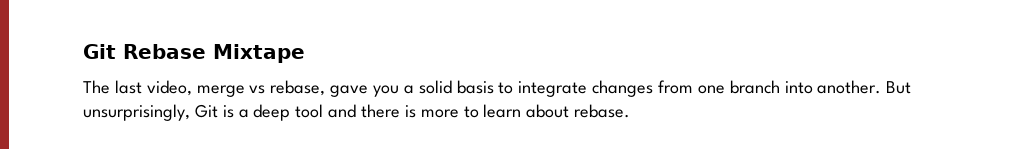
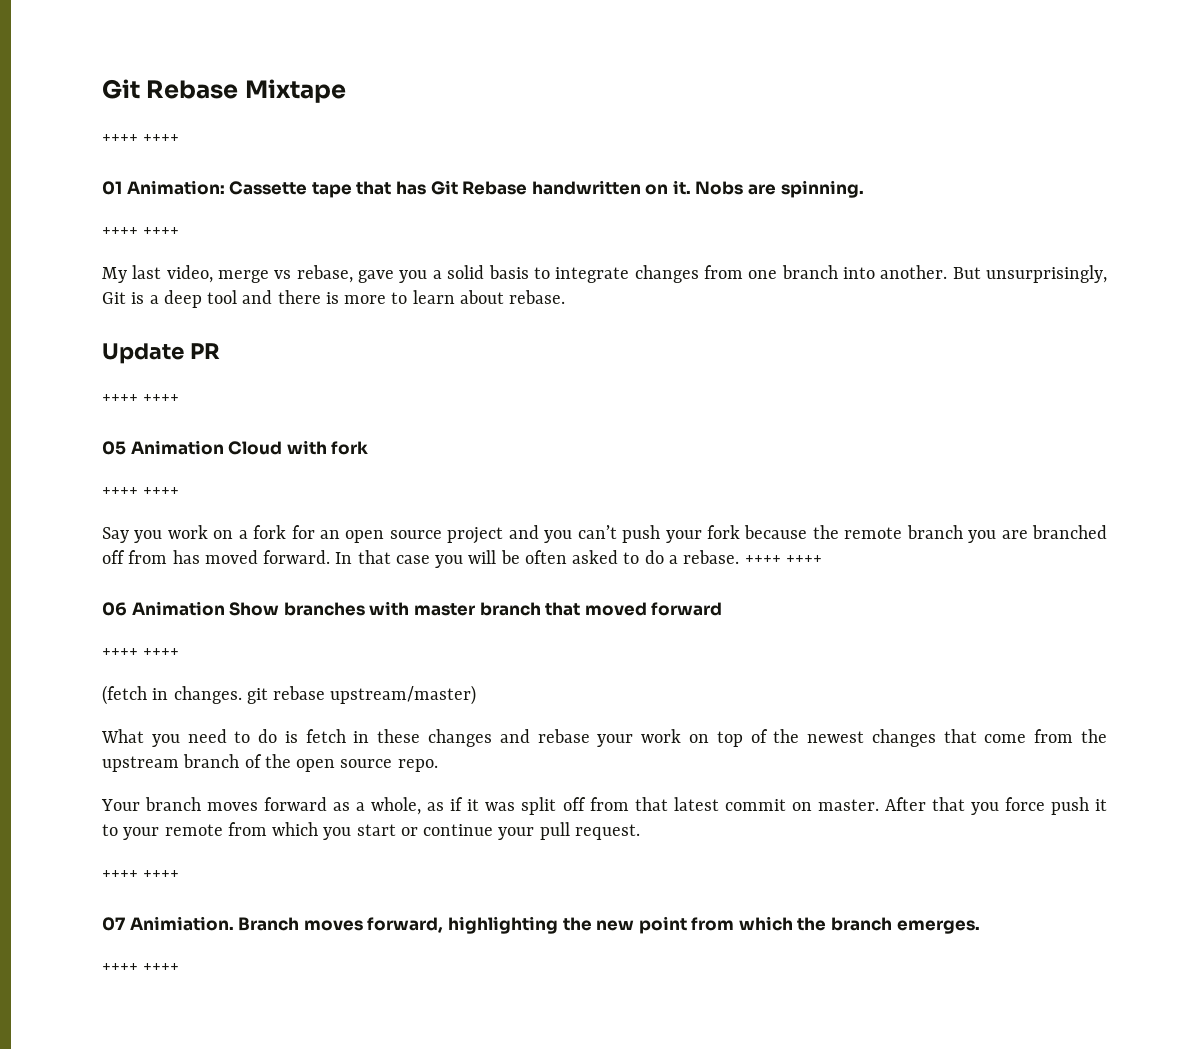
[83,80,110,94] The -> [102,134,180,143] [102,180,864,198] [102,227,180,236] [102,267,127,283] ++++ ++++ // 01 Animation: Cassette tape that has Git Rebase handwritten on it. Nobs are spinning. // ++++ ++++ // My
(631, 111) none -> [102,343,220,364] [102,394,180,403] [102,440,369,455] [102,487,180,496] [102,525,1107,544] [102,550,822,568] [102,601,723,616] [102,648,180,657] [102,685,477,705] [101,729,1107,747] [102,754,438,772] [101,797,1107,815] [102,822,640,840] [102,870,180,879] [102,916,980,934] [102,963,180,972] // Update PR // ++++ ++++ // 05 Animation Cloud with fork // ++++ ++++ // Say you work on a fork for an open source project and you can’t push your fork because the remote branch you are branched off from has moved forward. In that case you will be often asked to do a rebase. ++++ ++++ // 06 Animation Show branches with master branch that moved forward // ++++ ++++ // (fetch in changes. git rebase upstream/master) // What you need to do is fetch in these changes and rebase your work on top of the newest changes that come from the upstream branch of the open source repo. // Your branch moves forward as a whole, as if it was split off from that latest commit on master. After that you force push it to your remote from which you start or continue your pull request. // ++++ ++++ // 07 Animiation. Branch moves forward, highlighting the new point from which the branch emerges. // ++++ ++++

